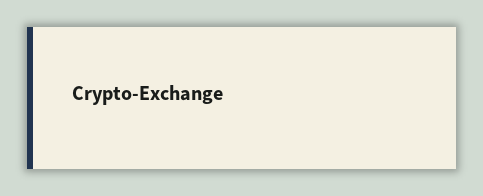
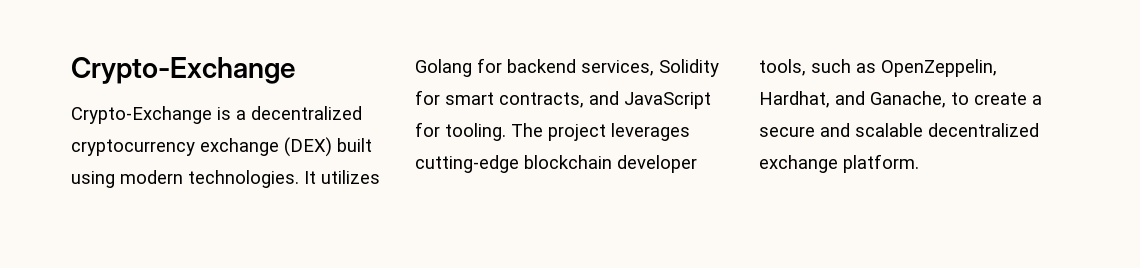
[72,85,223,105] Crypto-Exchange -> [71,57,295,84] [71,106,362,124] [71,137,372,157] [71,170,380,188] [415,58,719,77] [415,90,711,109] [415,122,690,141] [415,155,697,173] [759,59,997,77] [759,91,1042,108] [759,123,1039,137] [759,154,919,173] Crypto-Exchange // Crypto-Exchange is a decentralized cryptocurrency exchange (DEX) built using modern technologies. It utilizes Golang for backend services, Solidity for smart contracts, and JavaScript for tooling. The project leverages cutting-edge blockchain developer tools, such as OpenZeppelin, Hardhat, and Ganache, to create a secure and scalable decentralized exchange platform.

